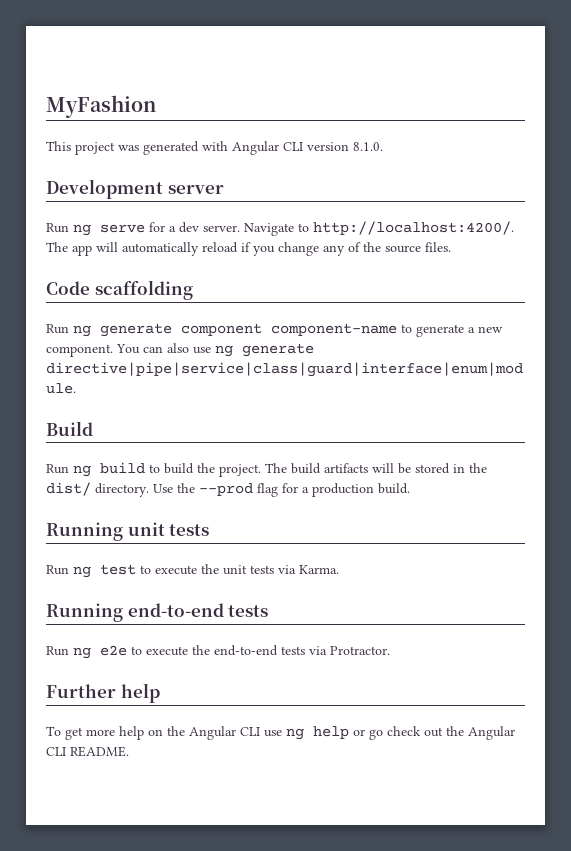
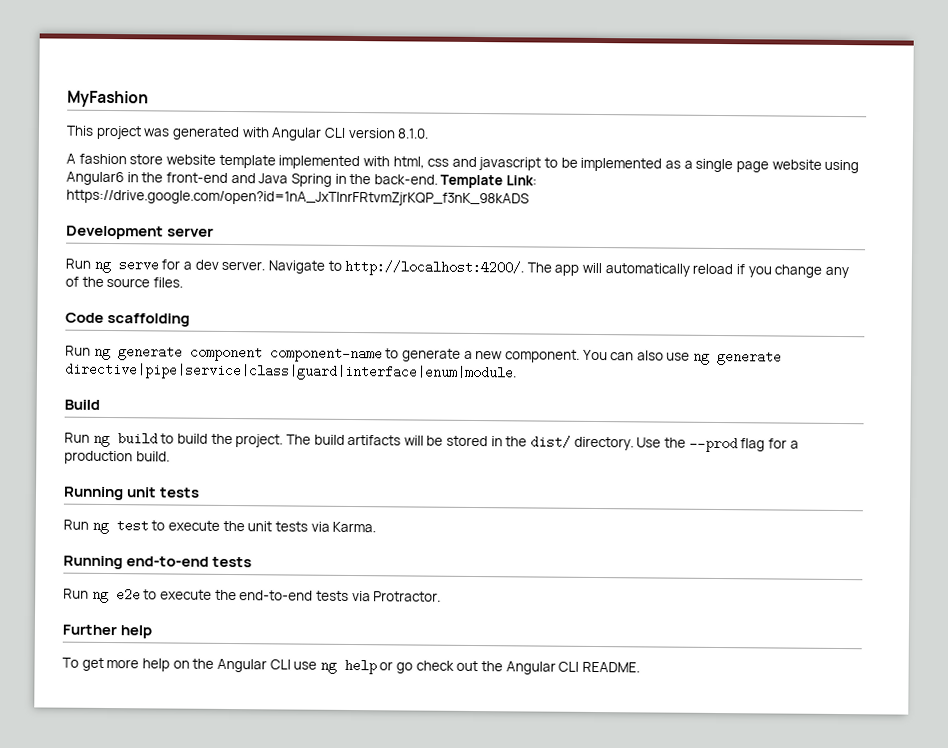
(383, 146) none -> [66,153,860,174] [66,171,538,189] [66,189,529,207] // A fashion store website template implemented with html, css and javascript to be implemented as a single page website using Angular6 in the front-end and Java Spring in the back-end. Template Link: https://drive.google.com/open?id=1nA_JxTInrFRtvmZjrKQP_f3nK_98kADS

